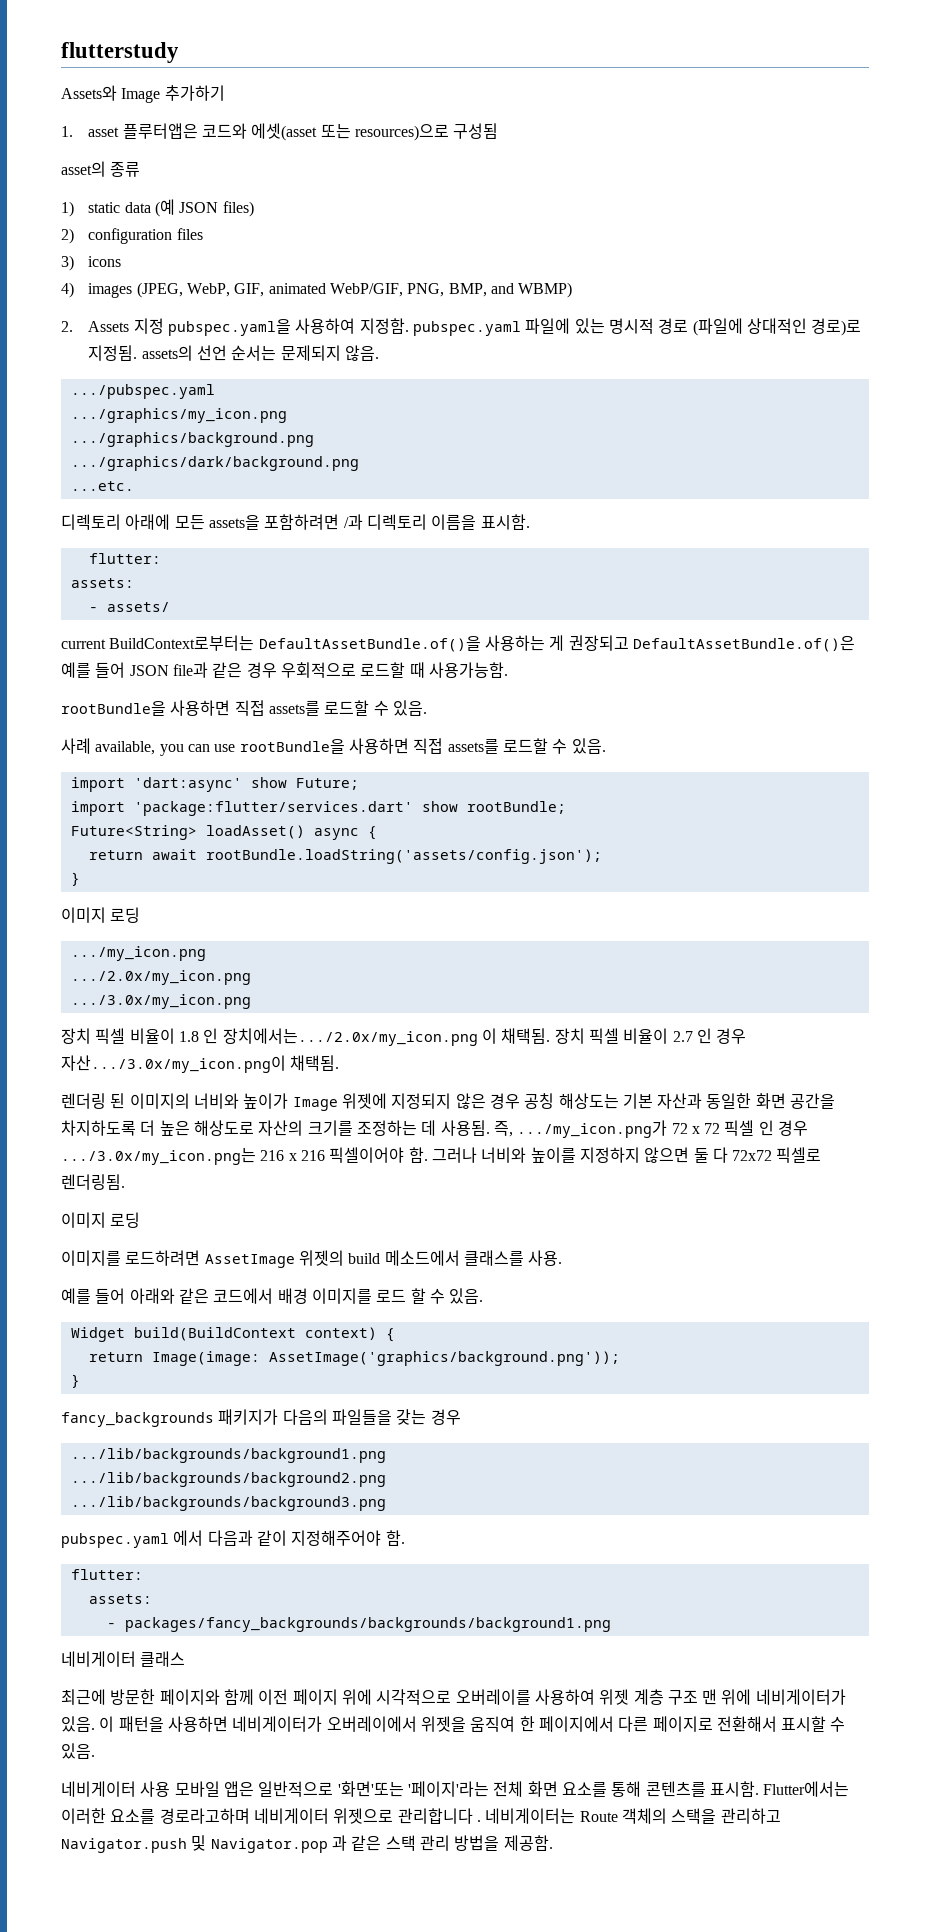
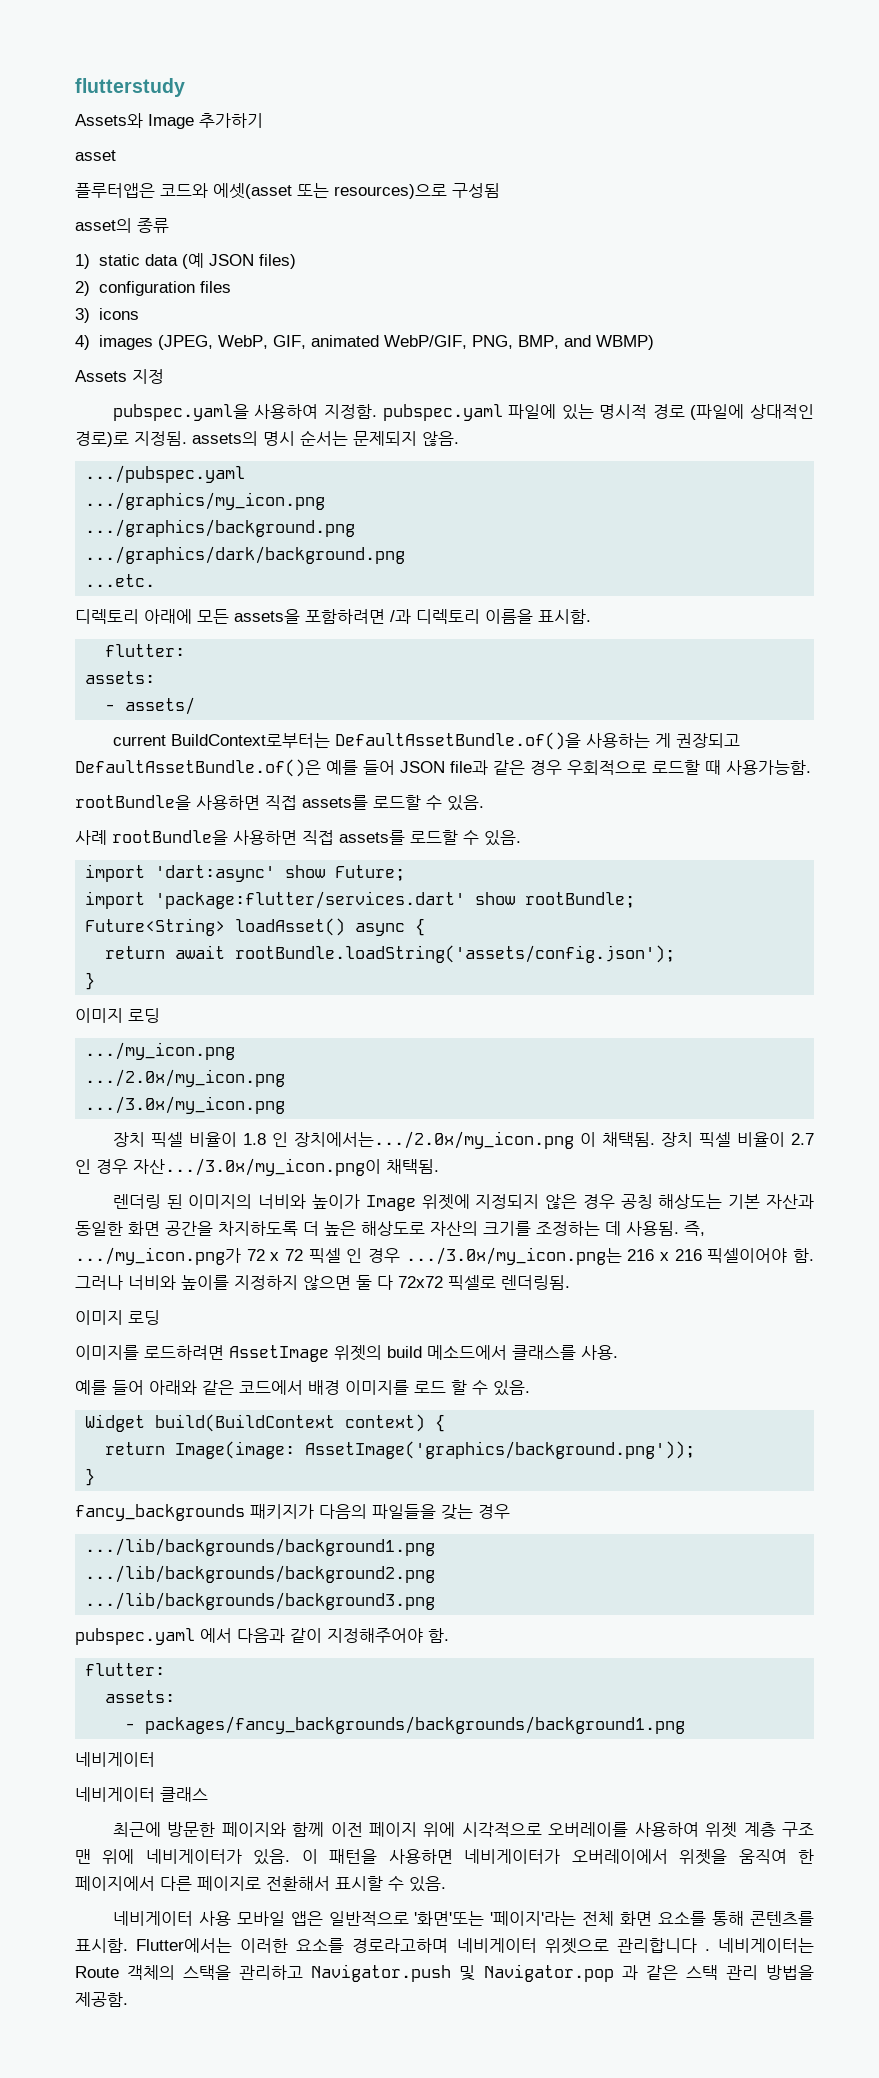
[61,126,73,137] 1. -> (263, 120) none
(120, 132) none -> (116, 155) //
[61,321,73,332] 2. -> (654, 342) none
(164, 326) none -> (164, 376) //
[196,345,227,361] 선언 -> [263,431,295,446] 명시
[95,741,236,756] available, you can use -> (107, 837) none
(136, 1659) none -> [75,1787,155,1802] // 네비게이터

